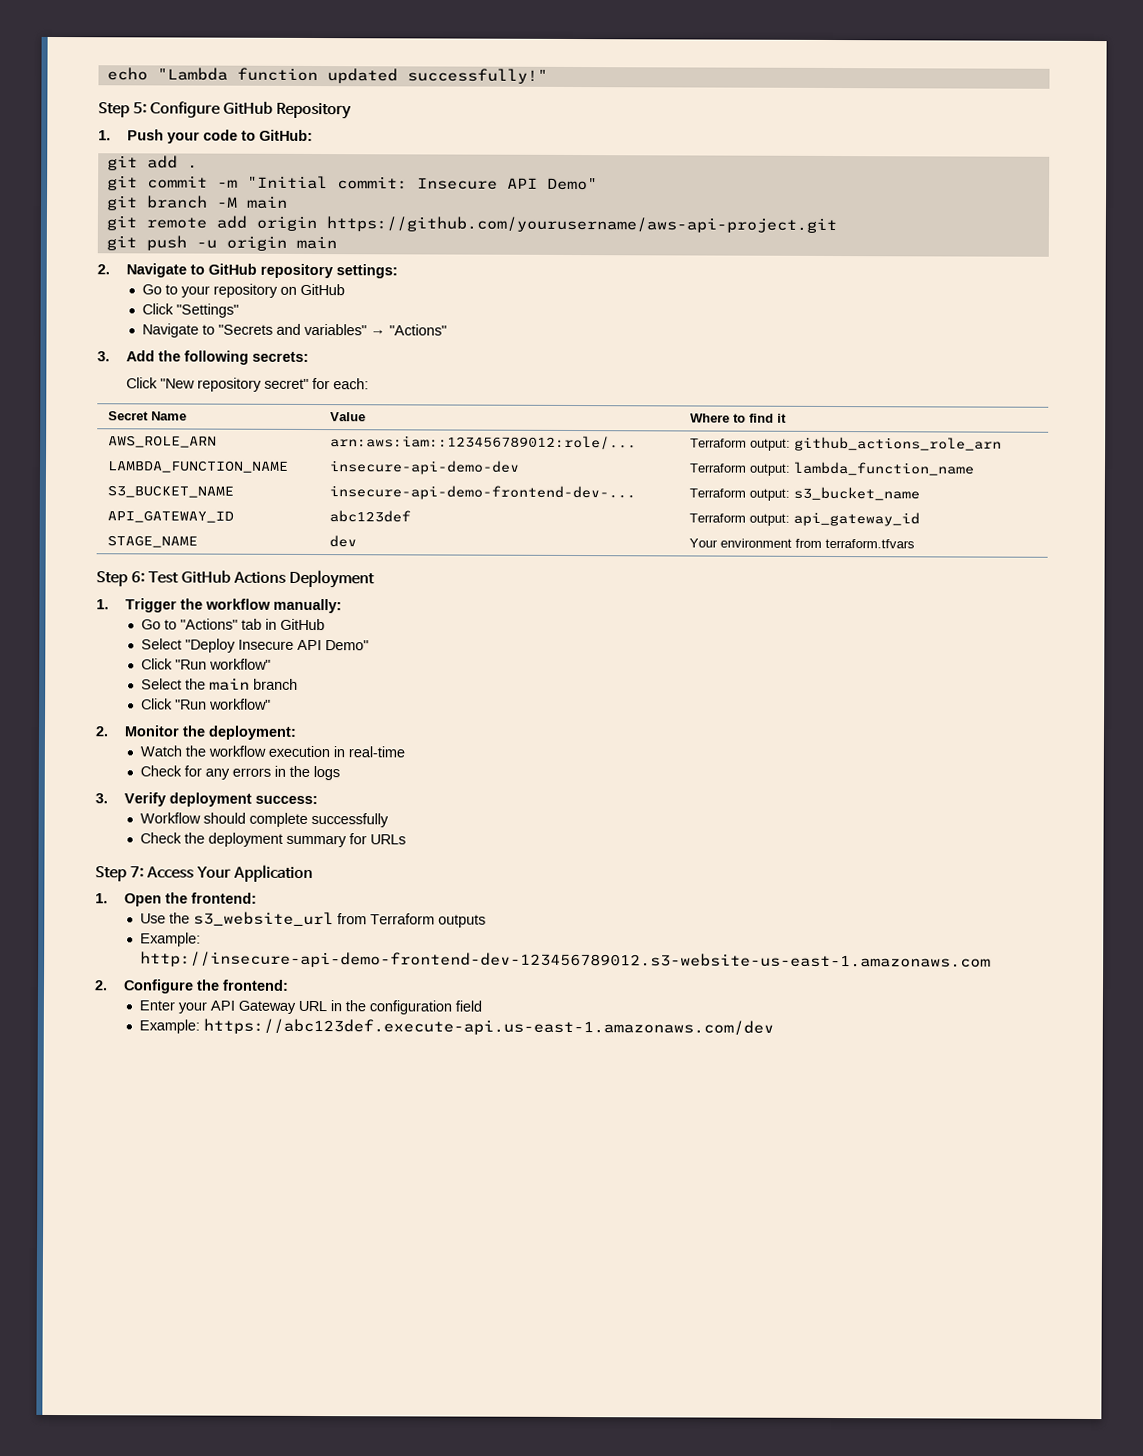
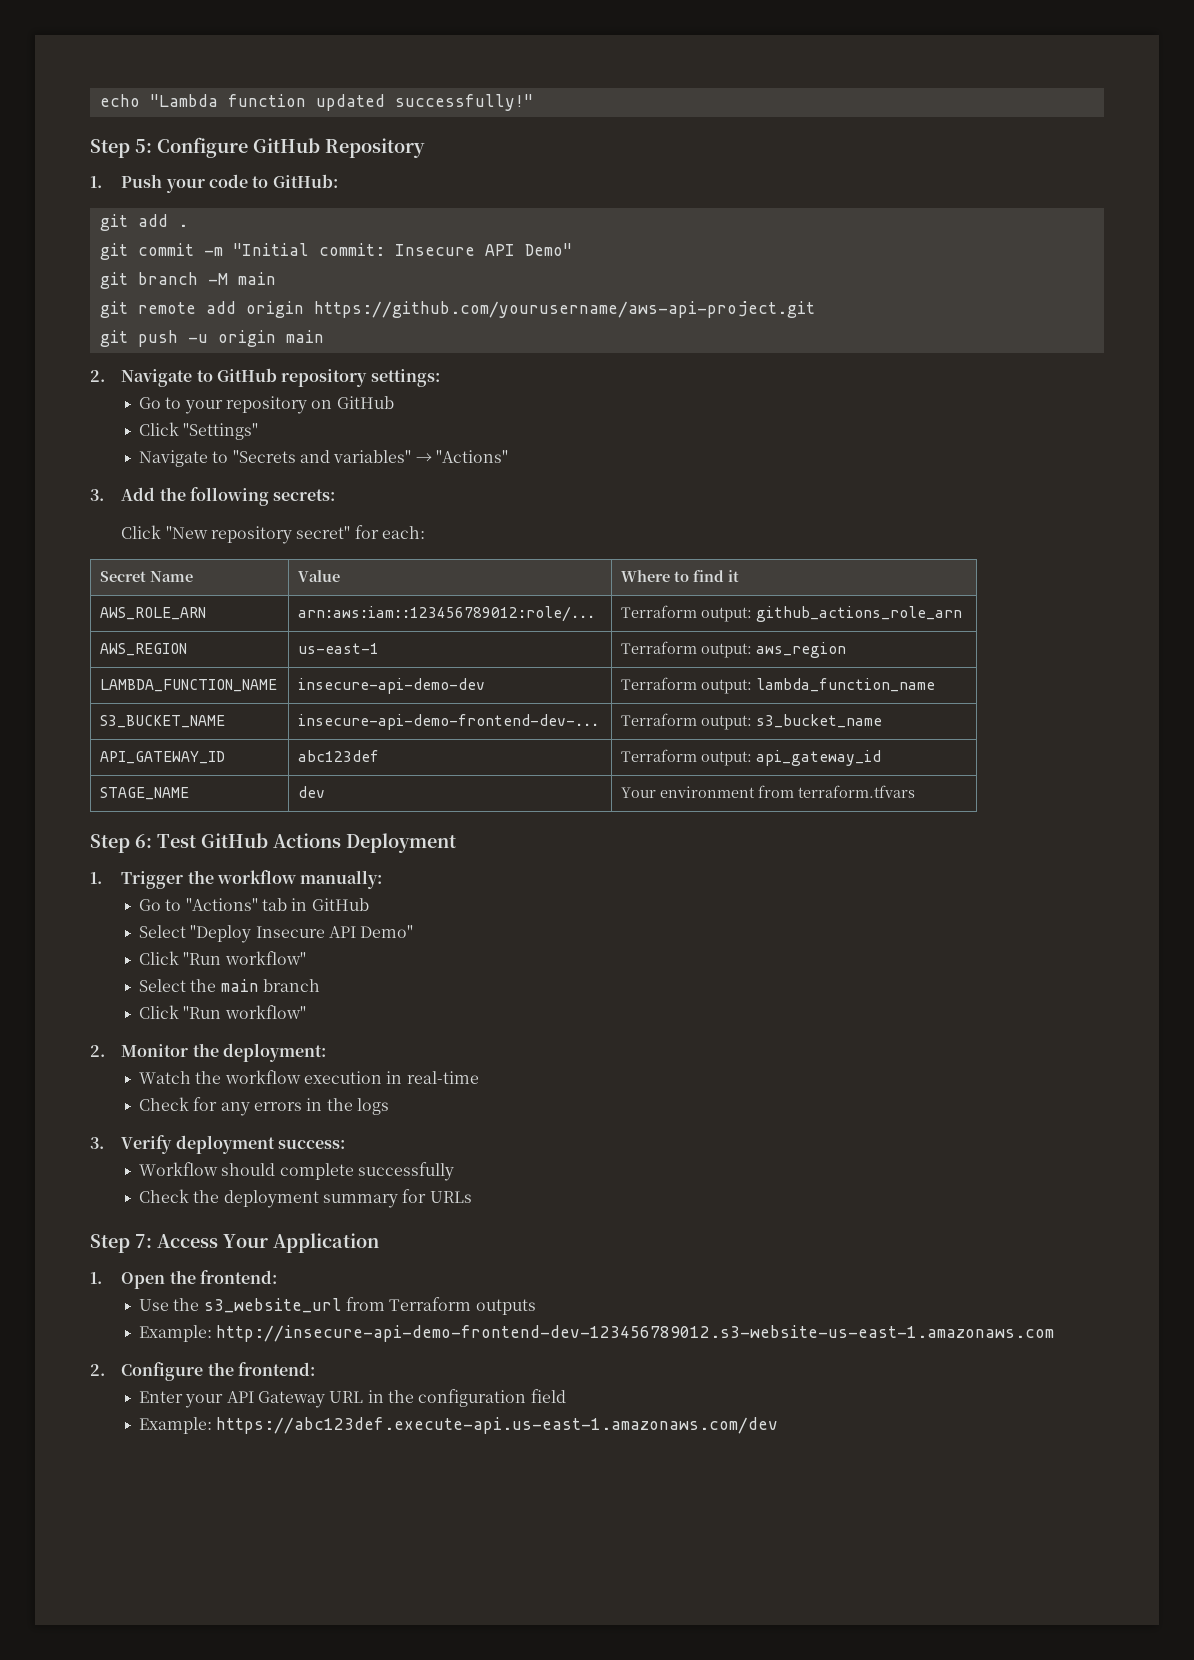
(1002, 444) none -> [100,643,188,656] [298,643,380,654] [621,641,847,658] // AWS_REGION | us-east-1 | Terraform output: aws_region

